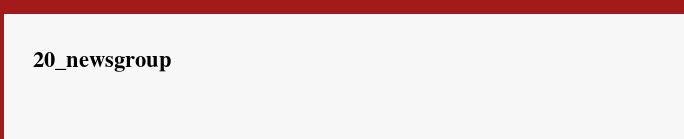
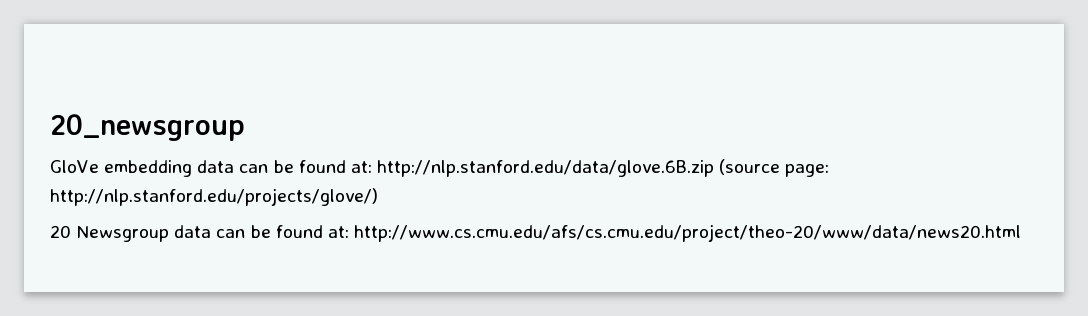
(172, 62) none -> [50,159,830,177] [50,188,378,206] [50,224,1021,242] // GloVe embedding data can be found at: http://nlp.stanford.edu/data/glove.6B.zip (source page: http://nlp.stanford.edu/projects/glove/) // 20 Newsgroup data can be found at: http://www.cs.cmu.edu/afs/cs.cmu.edu/project/theo-20/www/data/news20.html

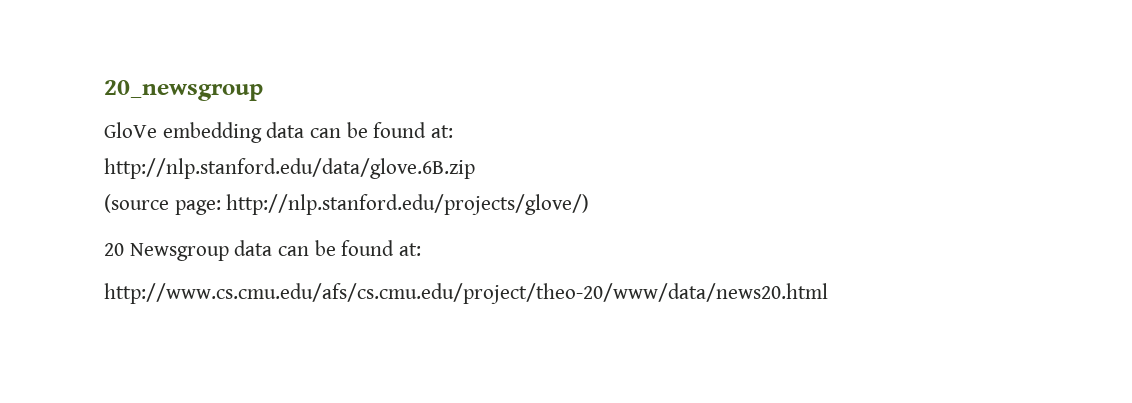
(372, 167) none -> (454, 131) //
(714, 168) none -> (475, 168) //
(349, 232) none -> (422, 249) //

